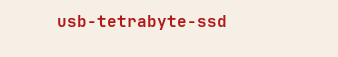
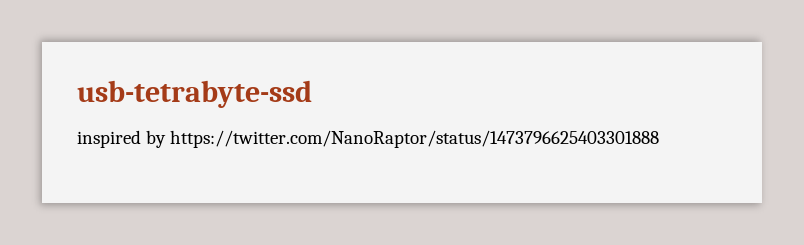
(227, 22) none -> [77,130,660,148] // inspired by https://twitter.com/NanoRaptor/status/1473796625403301888

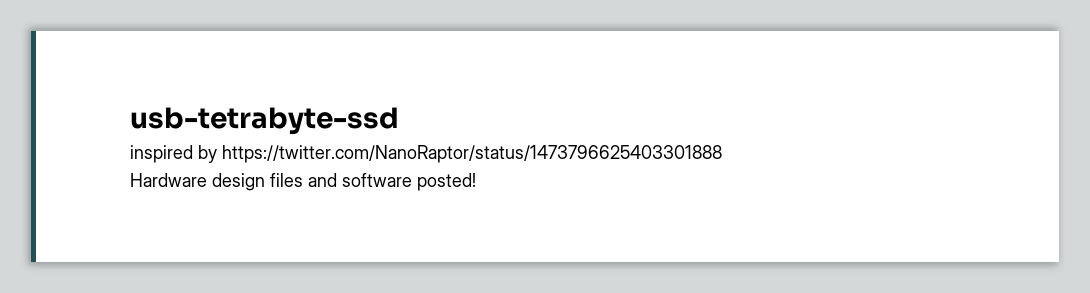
(660, 139) none -> [130,173,476,191] // Hardware design files and software posted!

